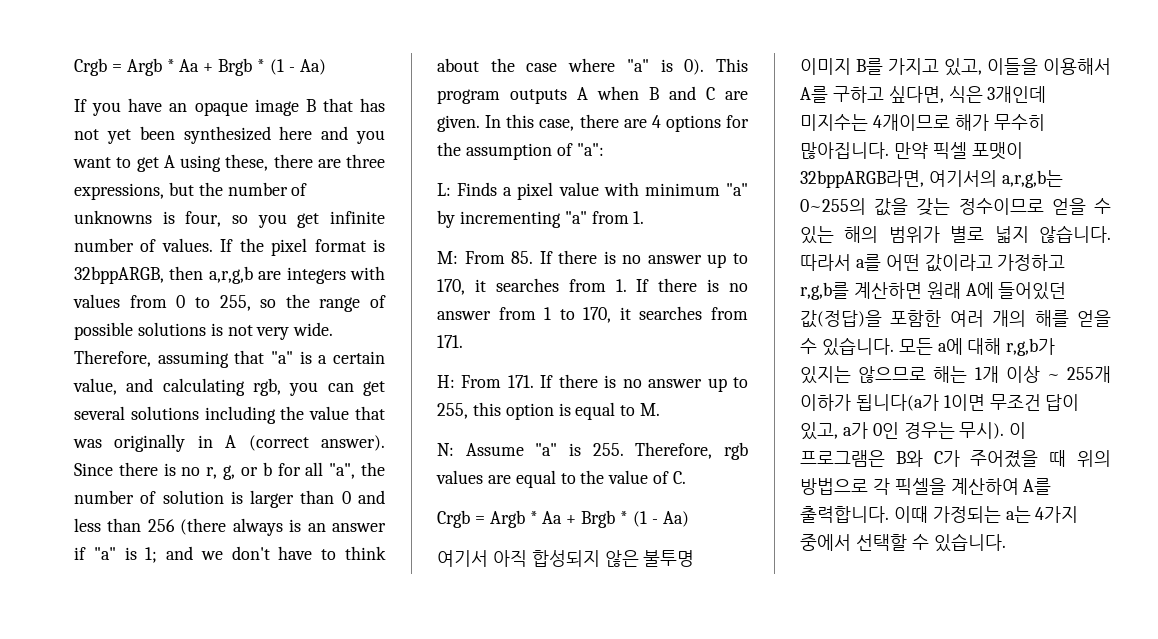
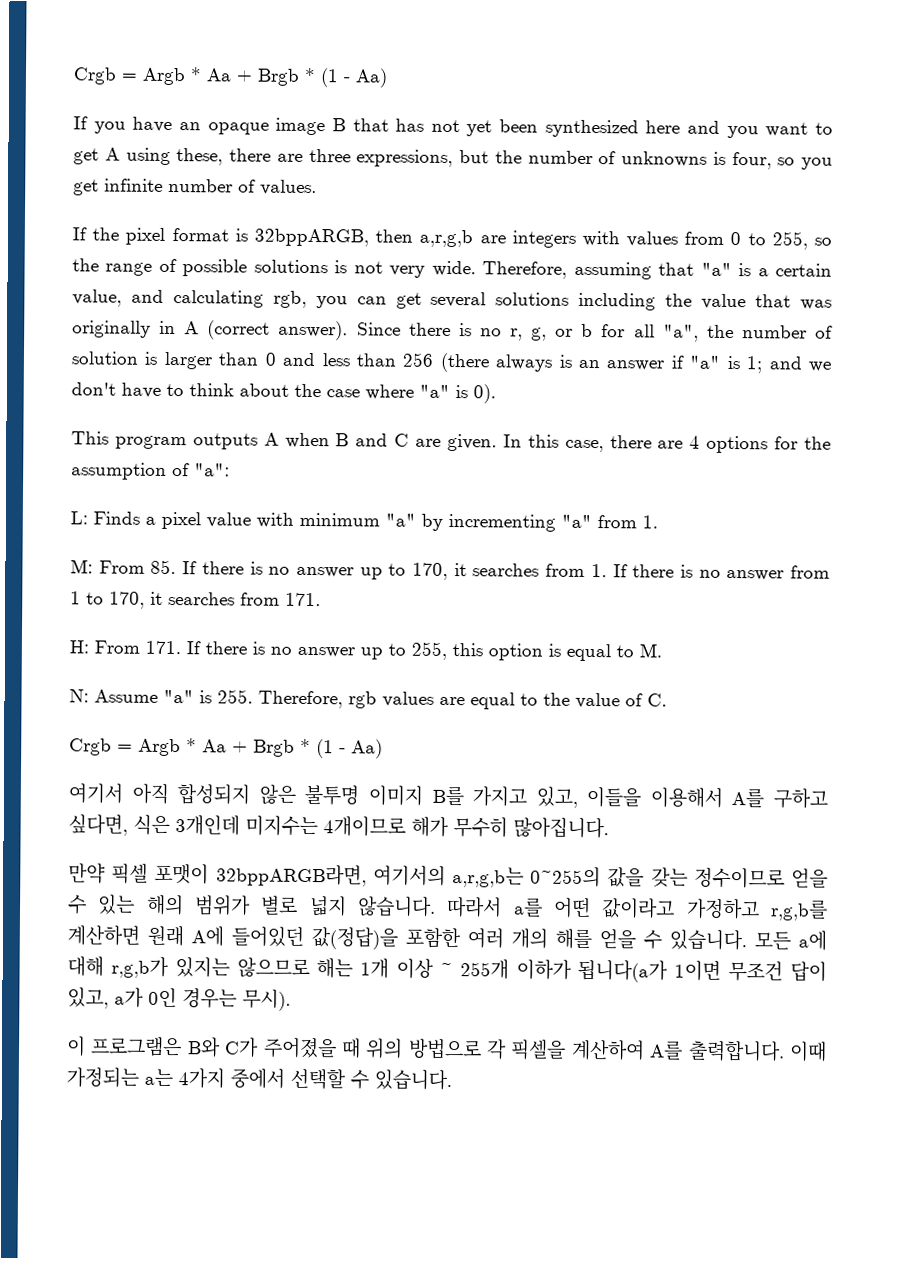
(213, 245) none -> (317, 187) //
(705, 67) none -> (496, 394) //
(889, 150) none -> (609, 828) //
(1005, 430) none -> (291, 999) //

